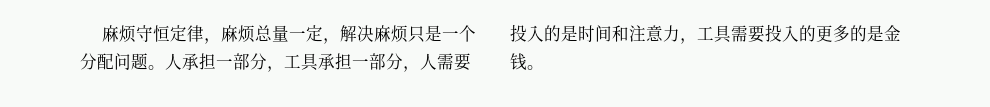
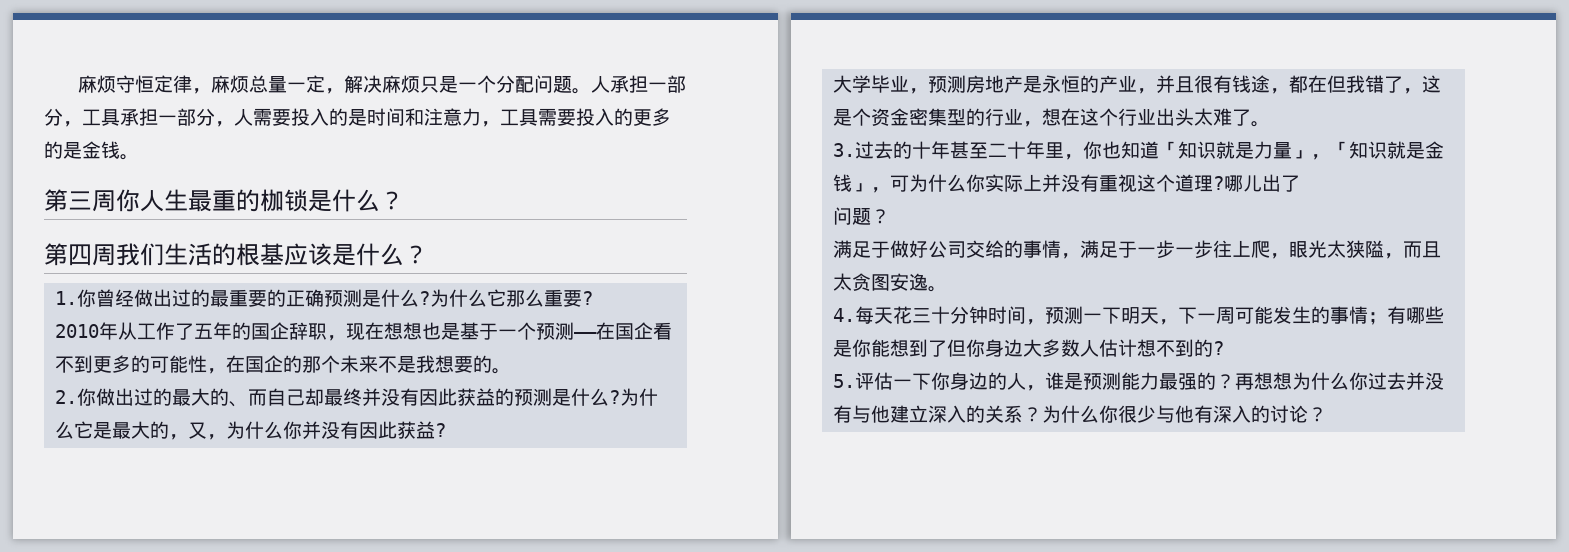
(544, 67) none -> [44,189,404,212] [44,243,428,266] [55,289,594,307] [55,322,673,341] [55,355,512,374] [55,388,659,407] [55,421,447,440] [833,75,1442,94] [833,108,1271,127] [833,141,1445,160] [833,174,1301,193] [833,207,891,225] [833,240,1442,259] [833,273,948,292] [833,306,1445,325] [833,339,1225,357] [833,372,1445,391] [833,405,1328,423] // 第三周你人生最重的枷锁是什么？ // 第四周我们生活的根基应该是什么？ // 1.你曾经做出过的最重要的正确预测是什么?为什么它那么重要? // 2010年从工作了五年的国企辞职，现在想想也是基于一个预测——在国企看不到更多的可能性，在国企的那个未来不是我想要的。 // 2.你做出过的最大的、而自己却最终并没有因此获益的预测是什么?为什么它是最大的，又，为什么你并没有因此获益? // 大学毕业，预测房地产是永恒的产业，并且很有钱途，都在但我错了，这是个资金密集型的行业，想在这个行业出头太难了。 // 3.过去的十年甚至二十年里，你也知道「知识就是力量」，「知识就是金钱」，可为什么你实际上并没有重视这个道理?哪儿出了 // 问题？ // 满足于做好公司交给的事情，满足于一步一步往上爬，眼光太狭隘，而且太贪图安逸。 // 4.每天花三十分钟时间，预测一下明天，下一周可能发生的事情；有哪些是你能想到了但你身边大多数人估计想不到的? // 5.评估一下你身边的人，谁是预测能力最强的？再想想为什么你过去并没有与他建立深入的关系？为什么你很少与他有深入的讨论？

